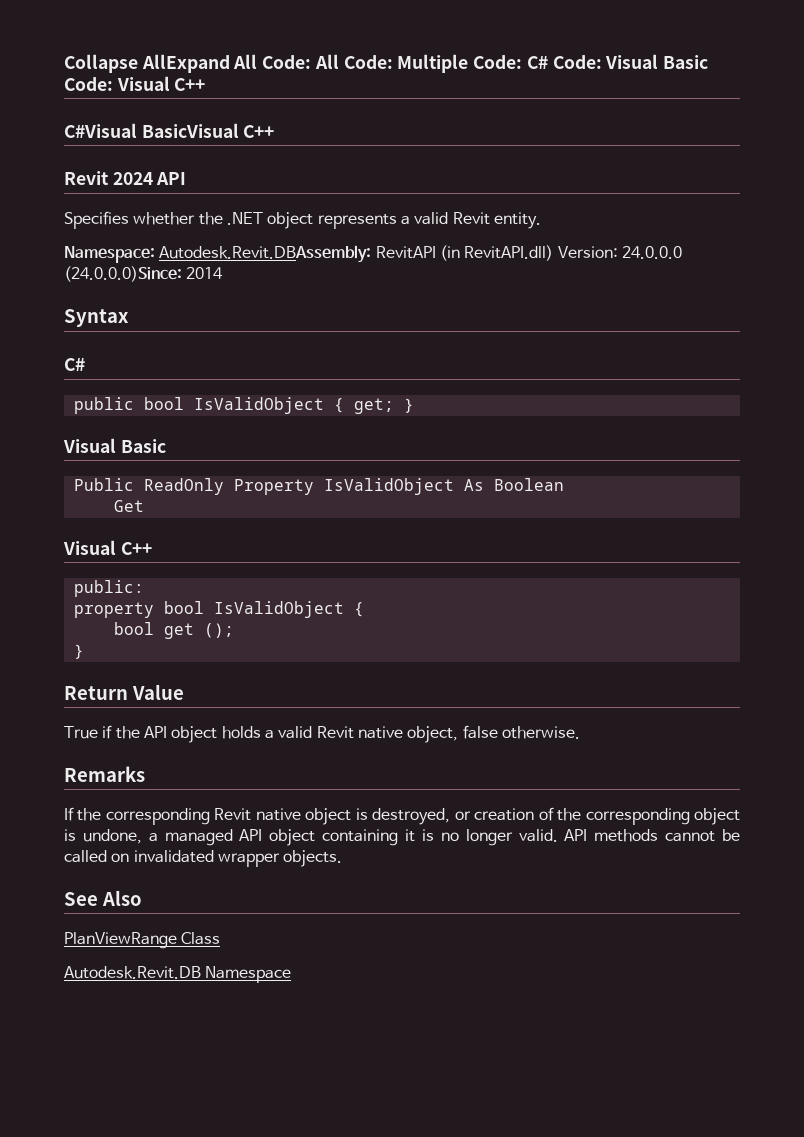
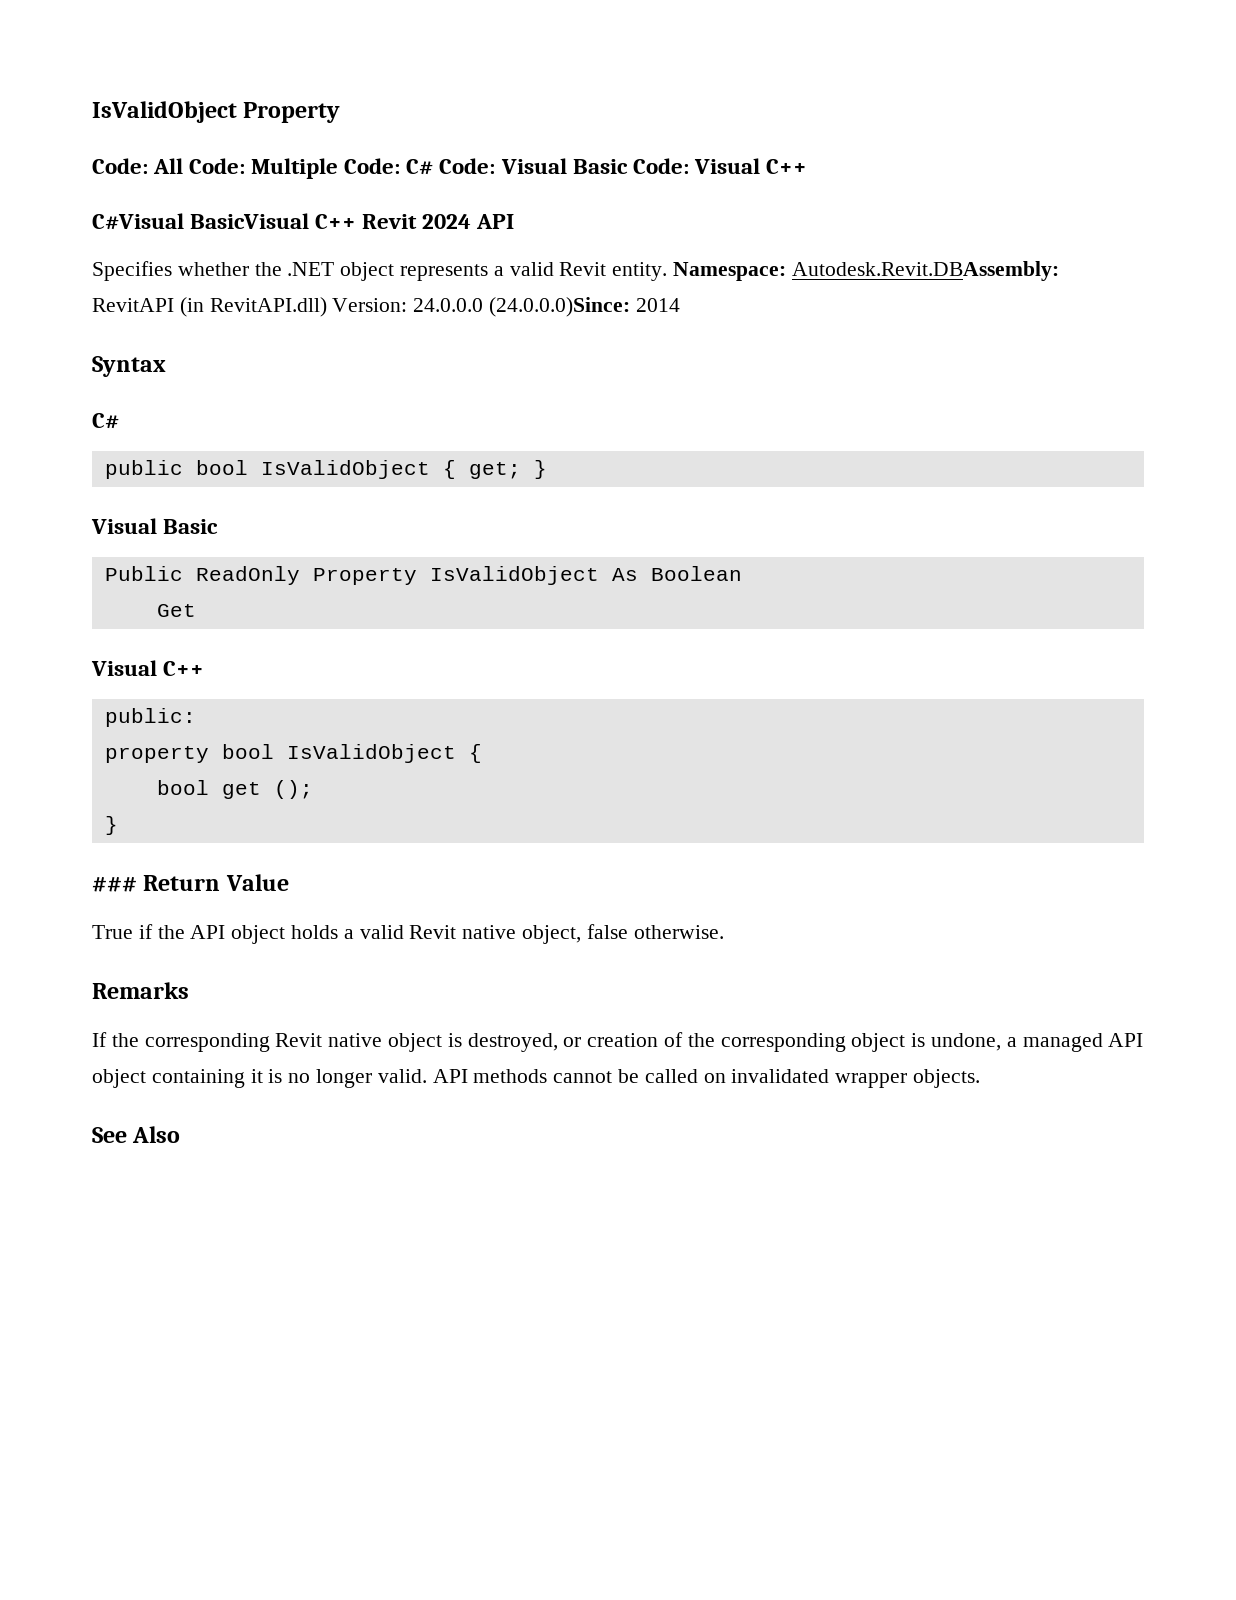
[64,54,258,73] Collapse AllExpand All -> [92,101,341,123] IsValidObject Property //
(275, 131) // -> (357, 221) none
(541, 220) // -> (668, 271) none
(84, 651) none -> [92,876,137,892] ###
[64,932,221,949] [64,966,292,983] // PlanViewRange Class // Autodesk.Revit.DB Namespace -> (181, 1134) none

